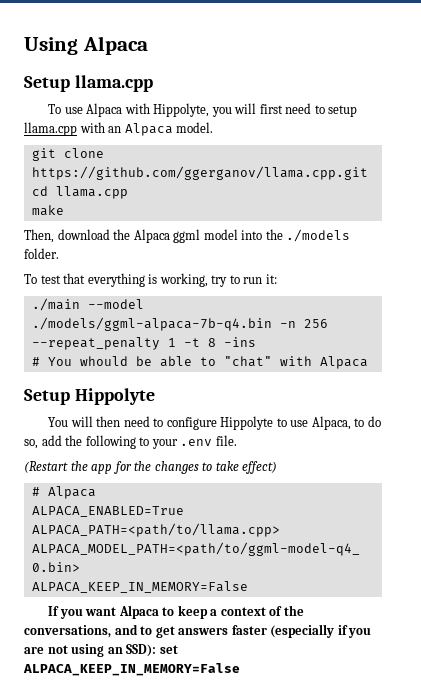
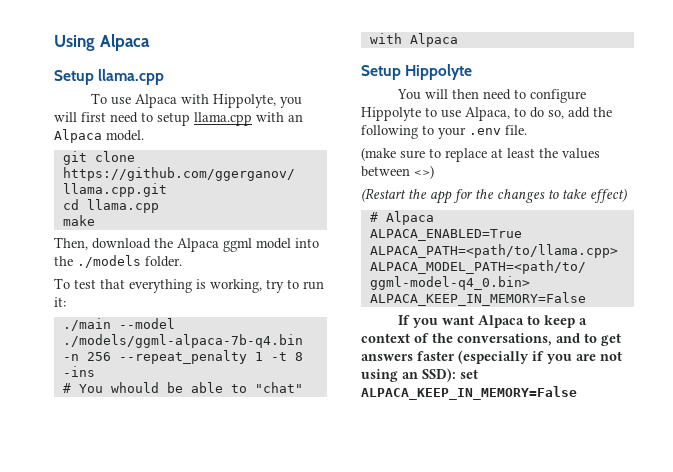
(237, 440) none -> [361,147,600,162] [361,165,434,179] // (make sure to replace at least the values between <>)

